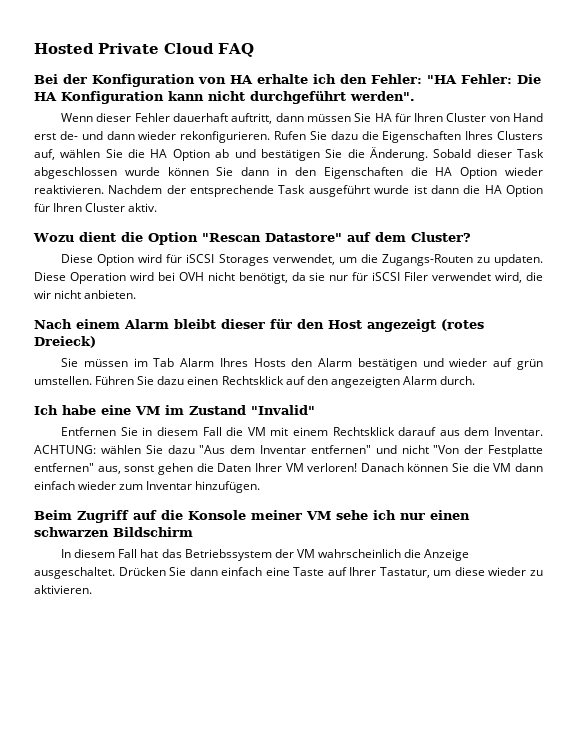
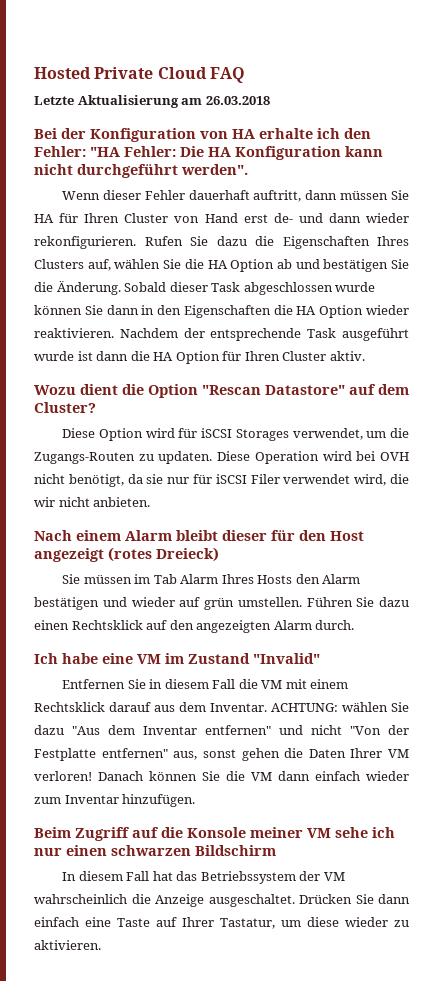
(254, 50) none -> [34,95,270,108] // Letzte Aktualisierung am 26.03.2018

